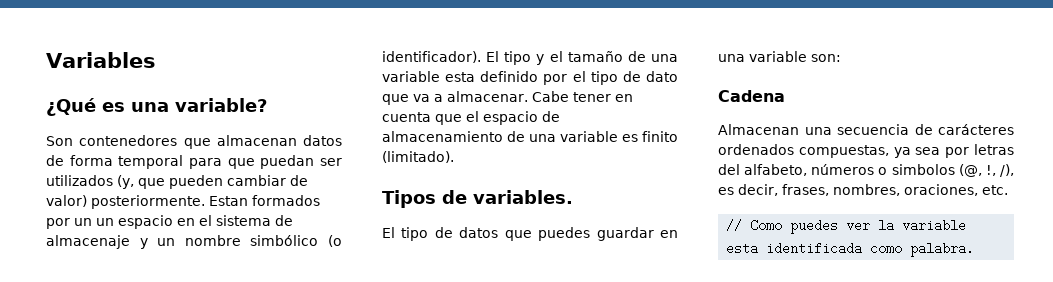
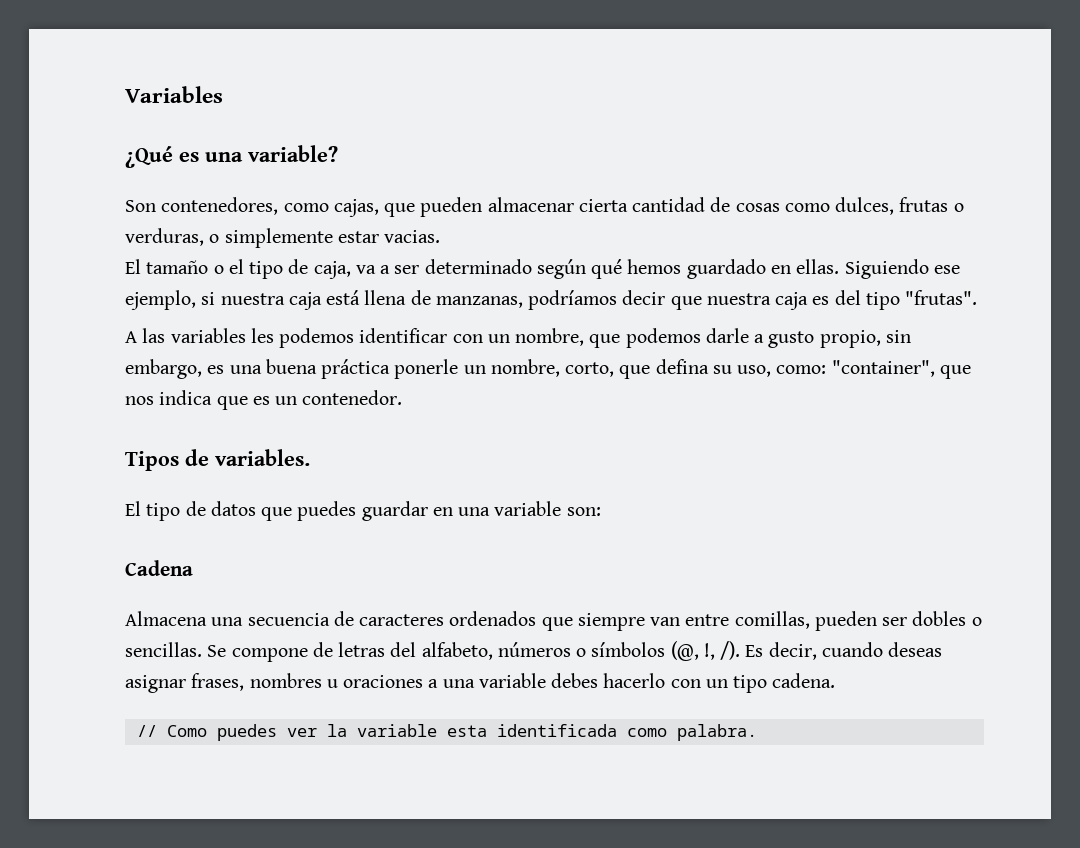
[79,135,342,149] [46,155,342,169] [46,175,308,189] [46,195,320,209] [46,215,293,229] [46,235,342,249] [382,51,678,65] [382,71,678,85] [382,91,633,105] [382,111,560,125] [382,131,678,142] [382,151,454,163] contenedores que almacenan datos de forma temporal para que puedan ser utilizados (y, que pueden cambiar de valor) posteriormente. Estan formados por un un espacio en el sistema de almacenaje y un nombre simbólico (o identificador). El tipo y el tamaño de una variable esta definido por el tipo de dato que va a almacenar. Cabe tener en cuenta que el espacio de almacenamiento de una variable es finito (limitado). -> [161,197,964,217] [125,228,441,248] [125,259,960,279] [125,290,978,310] [125,328,911,348] [125,359,971,379] [125,390,403,410] contenedores, como cajas, que pueden almacenar cierta cantidad de cosas como dulces, frutas o verduras, o simplemente estar vacias. // El tamaño o el tipo de caja, va a ser determinado según qué hemos guardado en ellas. Siguiendo ese ejemplo, si nuestra caja está llena de manzanas, podríamos decir que nuestra caja es del tipo "frutas". // A las variables les podemos identificar con un nombre, que podemos darle a gusto propio, sin embargo, es una buena práctica ponerle un nombre, corto, que defina su uso, como: "container", que nos indica que es un contenedor.
[718,124,799,135] Almacenan -> [125,611,207,626] Almacena
[938,124,1014,135] [718,144,970,158] carácteres ordenados compuestas, ya sea por -> [359,611,982,631] [125,642,333,662] caracteres ordenados que siempre van entre comillas, pueden ser dobles o sencillas. Se compone de
[891,164,955,175] simbolos -> [591,642,666,657] símbolos
[1000,164,1014,177] [718,184,1008,196] /), es decir, frases, nombres, oraciones, etc. -> [720,641,943,660] [125,673,836,693] /). Es decir, cuando deseas asignar frases, nombres u oraciones a una variable debes hacerlo con un tipo cadena.

